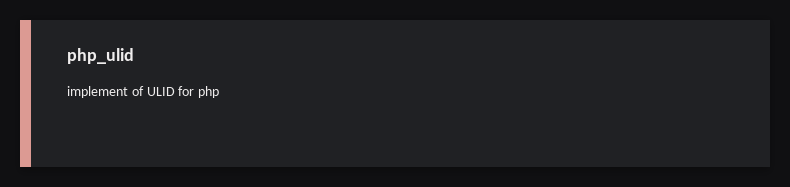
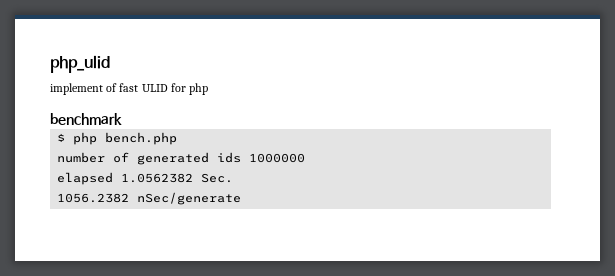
(144, 91) none -> [119,83,139,92] fast
(220, 92) none -> [50,113,122,125] [57,132,178,145] [57,152,306,165] [57,172,234,185] [57,192,242,205] // benchmark // $ php bench.php // number of generated ids 1000000 // elapsed 1.0562382 Sec. // 1056.2382 nSec/generate

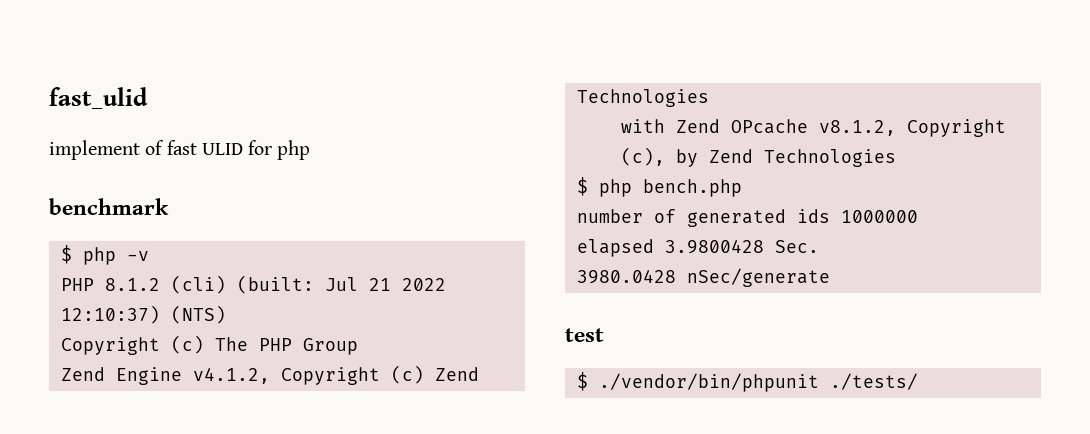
[50,55,110,73] php_ulid -> [49,87,148,109] fast_ulid
(122, 119) none -> [60,245,149,265] [60,275,446,294] [60,305,226,324] [60,335,358,355] [60,365,479,385] [576,89,709,107] [620,119,1006,137] [620,147,896,167] // $ php -v // PHP 8.1.2 (cli) (built: Jul 21 2022 12:10:37) (NTS) // Copyright (c) The PHP Group // Zend Engine v4.1.2, Copyright (c) Zend Technologies // with Zend OPcache v8.1.2, Copyright (c), by Zend Technologies
[121,173,194,183] 1.0562382 -> [664,239,764,254] 3.9800428
[57,193,130,203] 1056.2382 -> [576,269,676,284] 3980.0428
(242, 198) none -> [565,328,604,342] [576,372,918,392] // test // $ ./vendor/bin/phpunit ./tests/

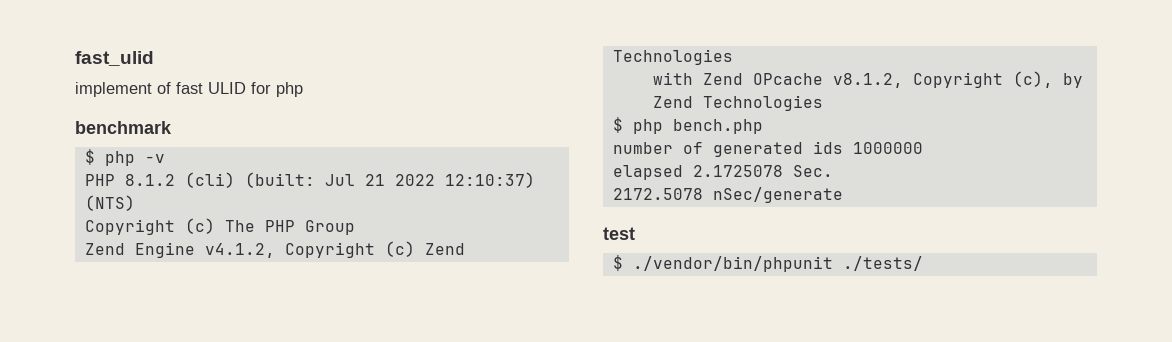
[664,239,764,254] 3.9800428 -> [692,165,783,177] 2.1725078
[576,269,676,284] 3980.0428 -> [612,188,703,200] 2172.5078

